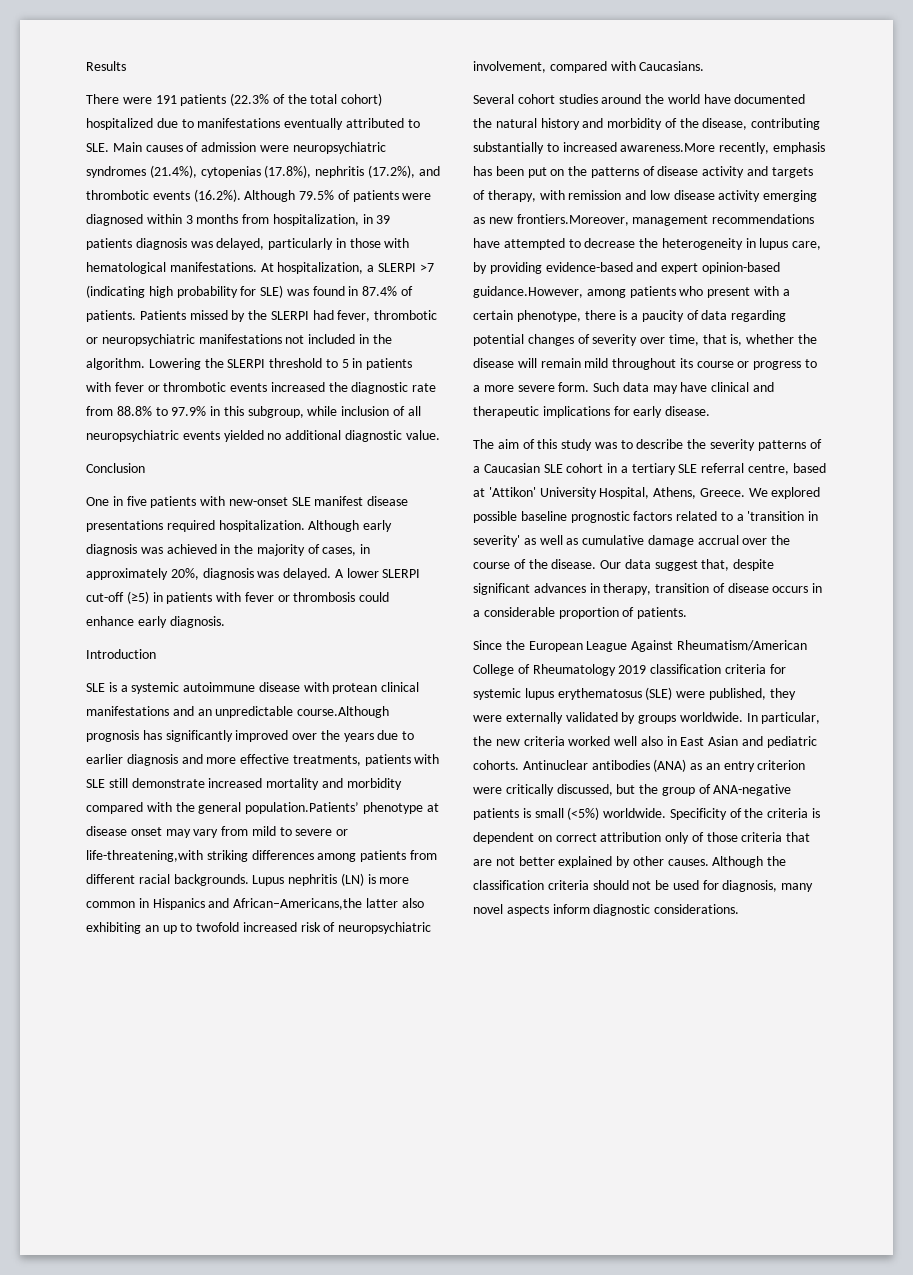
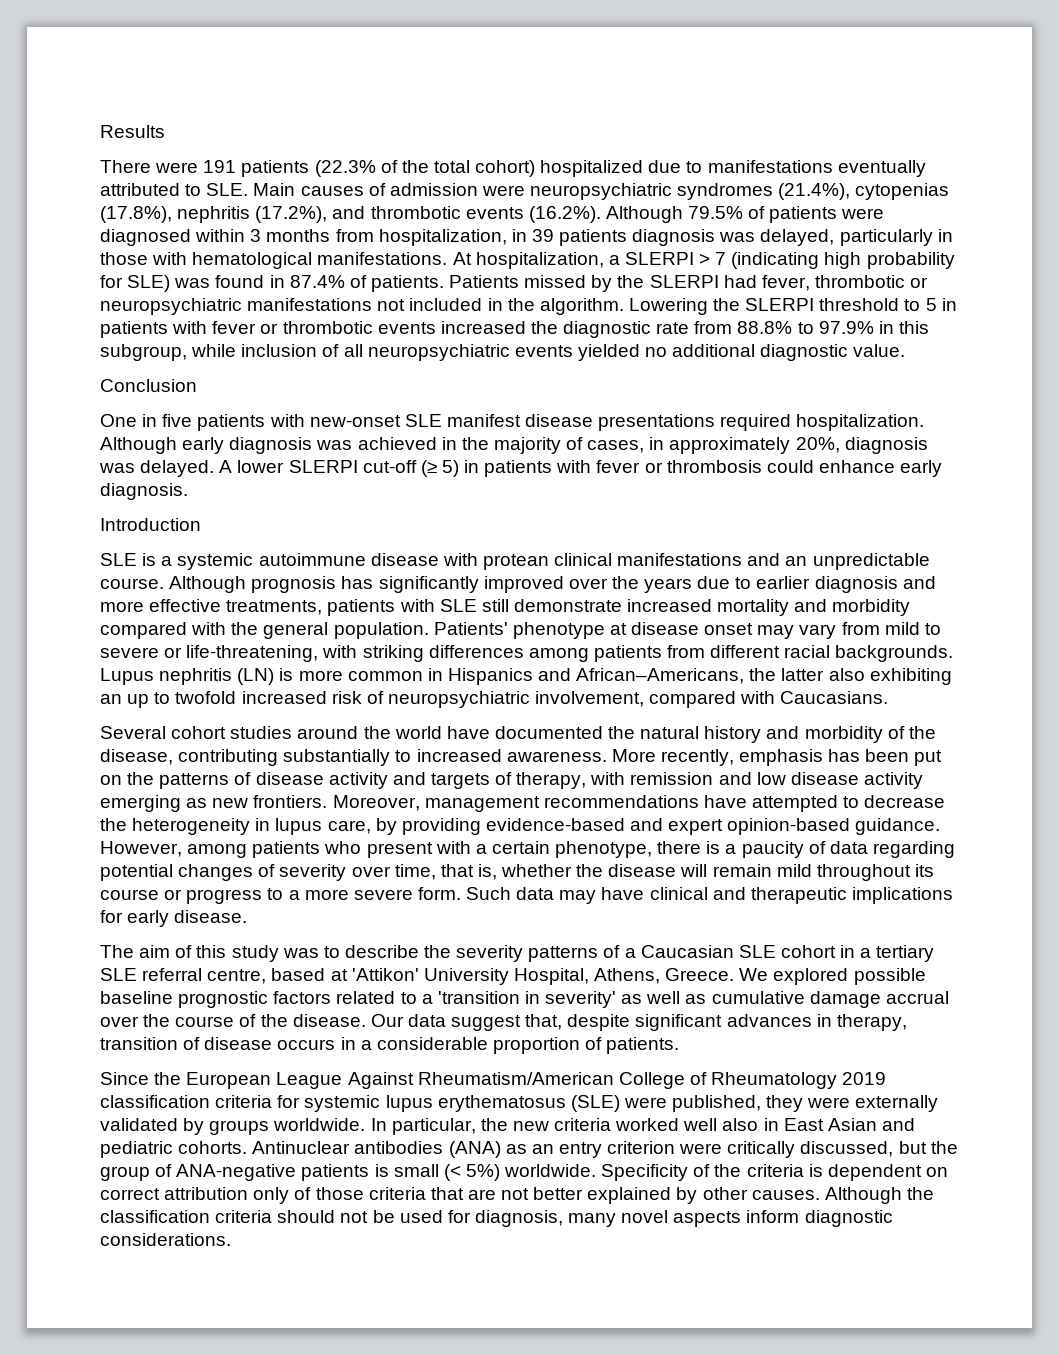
[419,263,434,272] >7 -> [699,252,727,265] > 7
[126,591,149,604] (≥5) -> [420,460,459,477] (≥ 5)
[297,706,390,718] course.Although -> [100,576,247,593] course. Although
[245,802,360,814] population.Patients’ -> [333,622,508,639] population. Patients'
[86,850,203,862] life-threatening,with -> [186,645,358,662] life-threatening, with
[233,898,363,910] African–Americans,the -> [576,668,777,684] African–Americans, the
[620,143,716,152] awareness.More -> [506,749,656,762] awareness. More
[516,214,629,226] frontiers.Moreover, -> [253,795,420,811] frontiers. Moreover,
[473,286,583,298] guidance.However, -> [855,818,941,835] [100,841,182,857] guidance. However,
[567,807,600,820] (<5%) -> [443,1164,500,1181] (< 5%)

